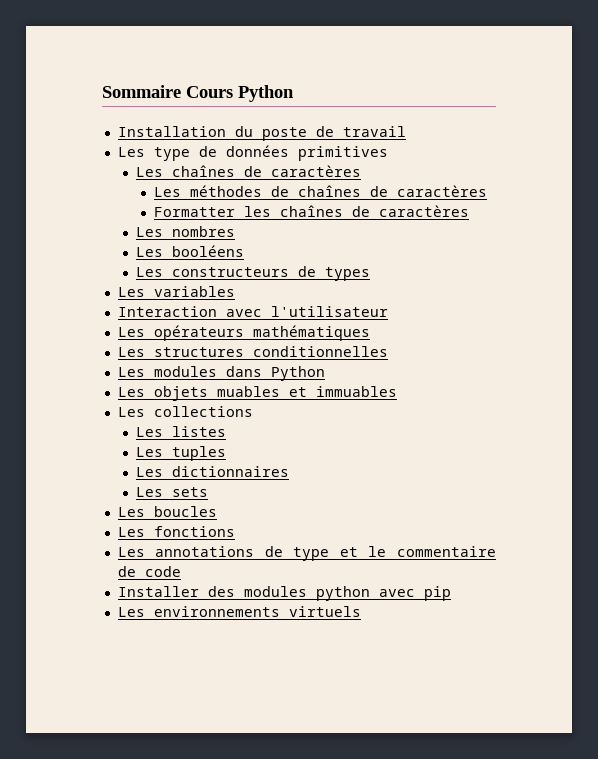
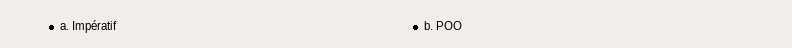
[102,85,294,102] [117,126,406,141] [117,145,388,161] [135,165,361,177] [153,185,487,197] [153,205,469,217] [135,226,235,237] [135,245,244,257] [135,266,370,281] [117,286,235,297] [117,306,388,317] [117,325,370,341] [117,346,388,357] [117,366,325,381] [117,386,397,401] [117,406,253,417] [135,426,226,437] [135,446,226,461] [135,466,289,477] [135,487,208,497] [117,506,217,517] [117,526,235,537] [117,546,496,561] [117,566,181,577] [117,586,451,601] [117,606,361,617] Sommaire Cours Python // Installation du poste de travail // Les type de données primitives // Les chaînes de caractères // Les méthodes de chaînes de caractères // Formatter les chaînes de caractères // Les nombres // Les booléens // Les constructeurs de types // Les variables // Interaction avec l'utilisateur // Les opérateurs mathématiques // Les structures conditionnelles // Les modules dans Python // Les objets muables et immuables // Les collections // Les listes // Les tuples // Les dictionnaires // Les sets // Les boucles // Les fonctions // Les annotations de type et le commentaire de code // Installer des modules python avec pip // Les environnements virtuels -> [59,20,117,33] [423,21,462,30] a. Impératif // b. POO

